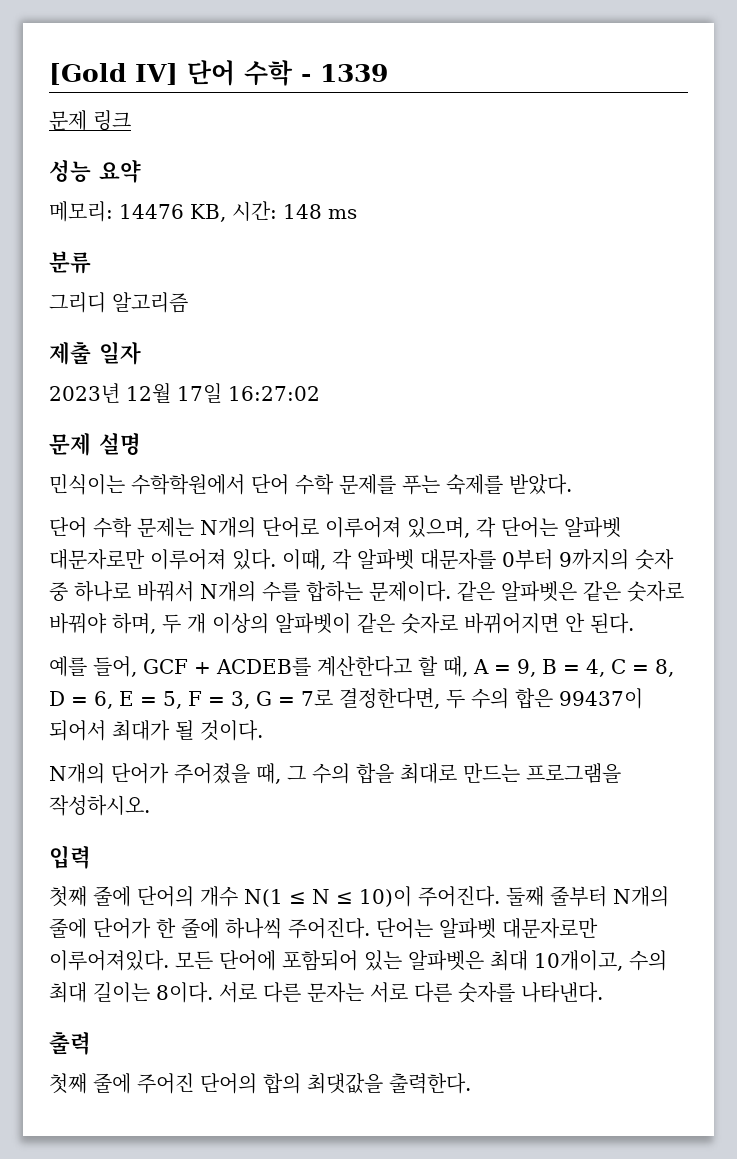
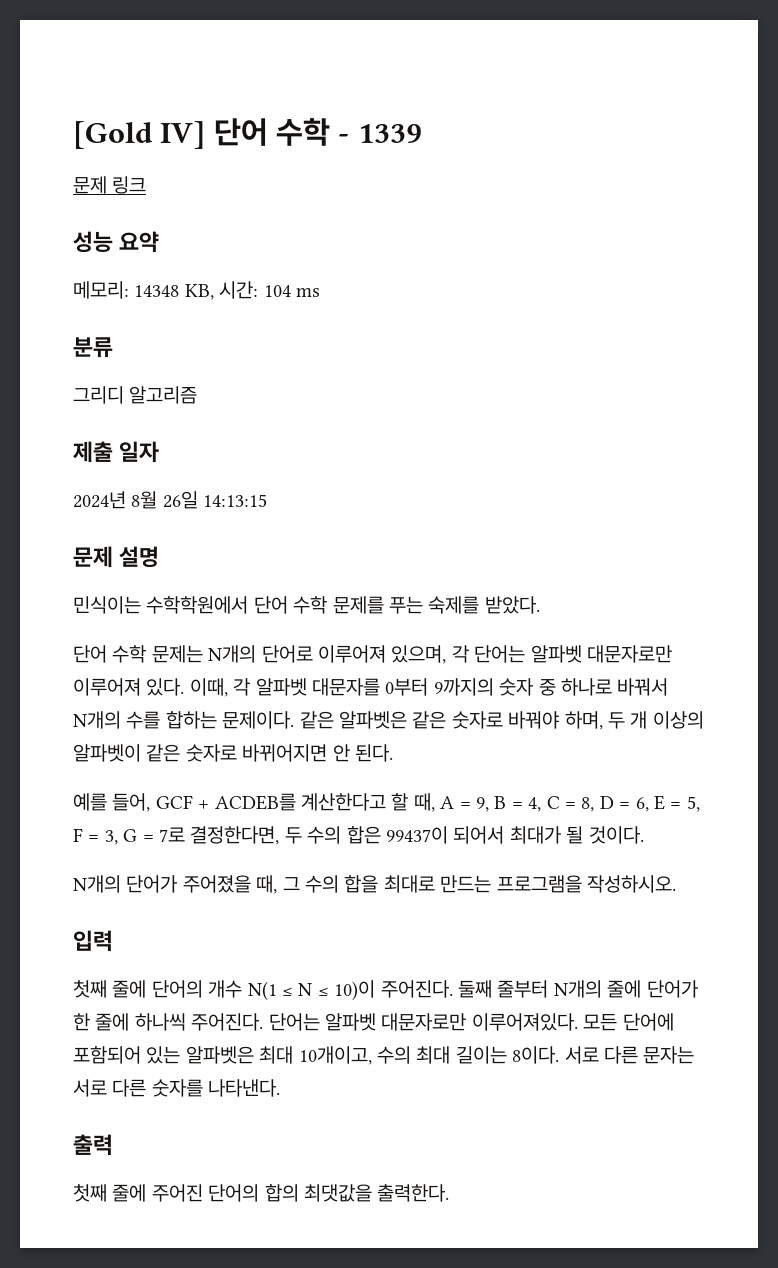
[119,204,184,219] 14476 -> [134,285,180,297] 14348
[283,204,322,219] 148 -> [263,285,291,297] 104
[49,382,320,403] 2023년 12월 17일 16:27:02 -> [73,491,268,509] 2024년 8월 26일 14:13:15

